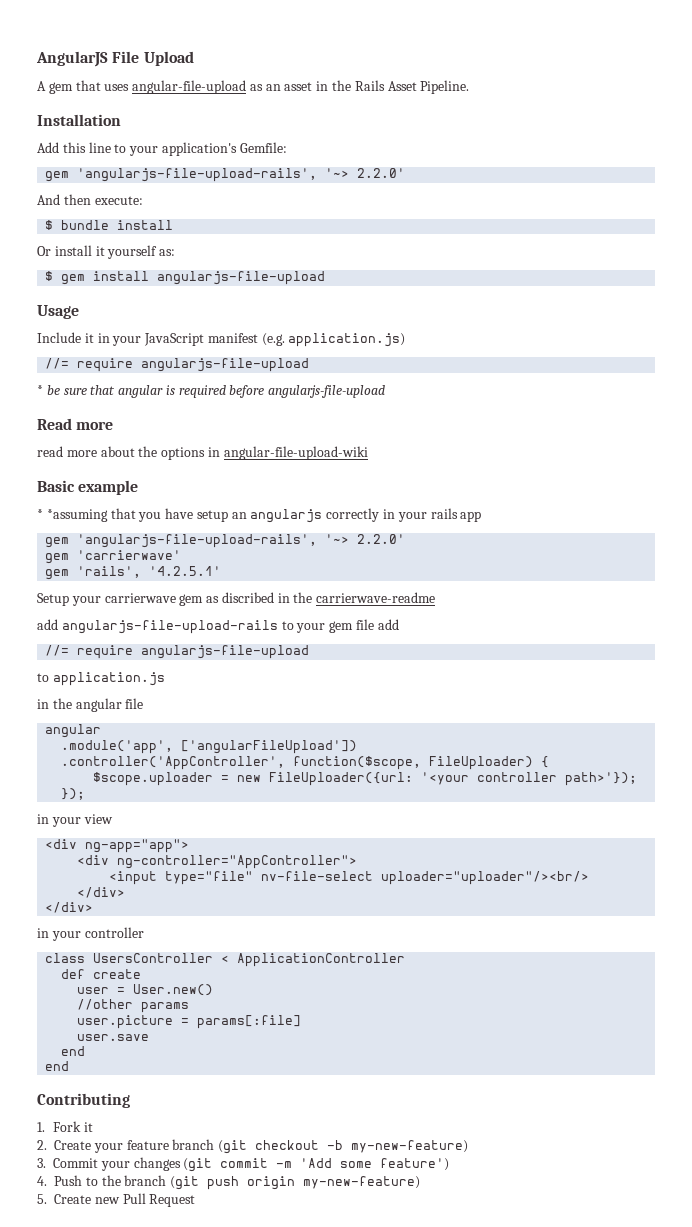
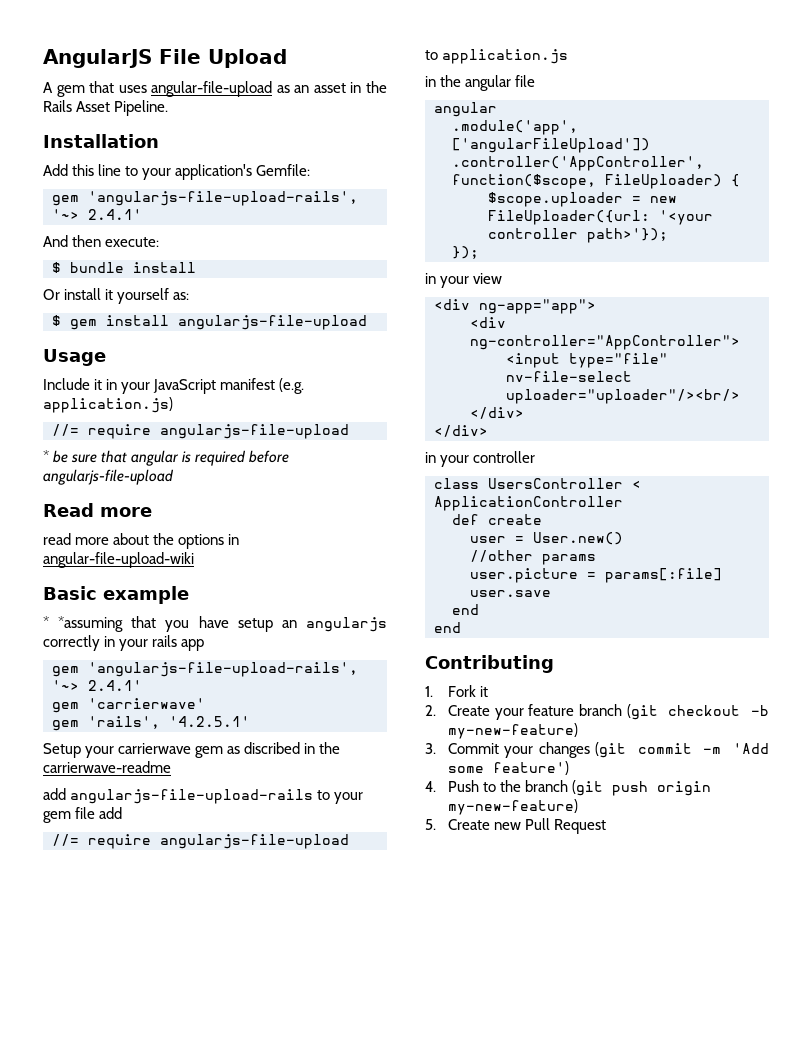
[357,168,406,178] 2.2.0' -> [88,209,142,220] 2.4.1'
[357,534,406,544] 2.2.0' -> [88,680,142,691] 2.4.1'

